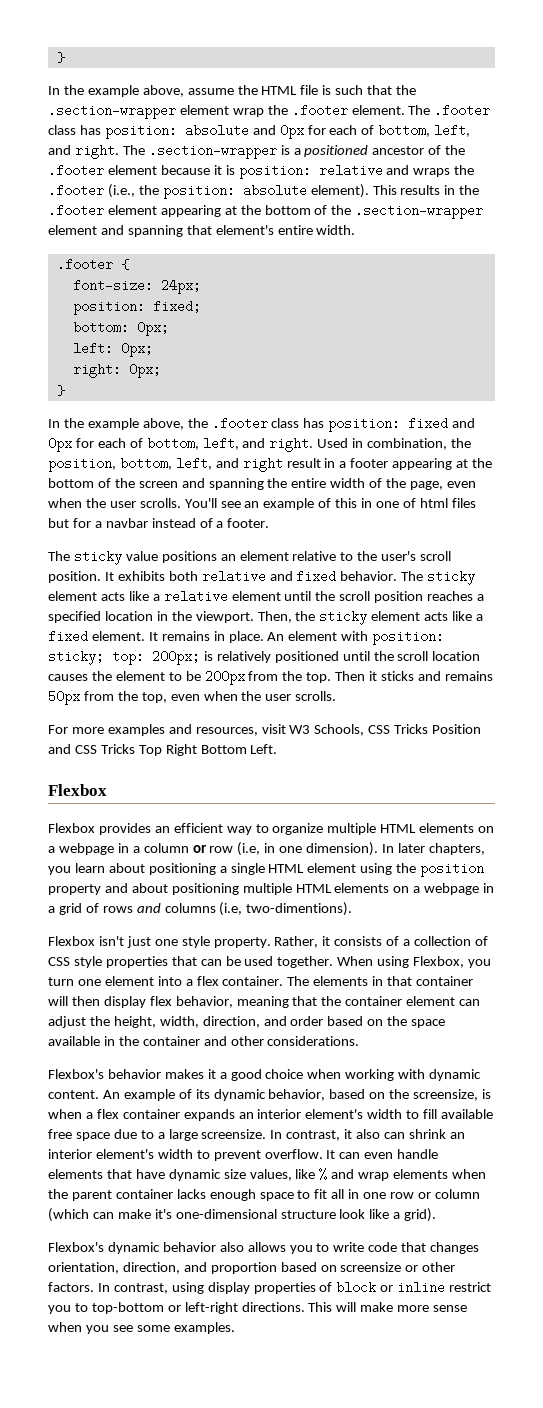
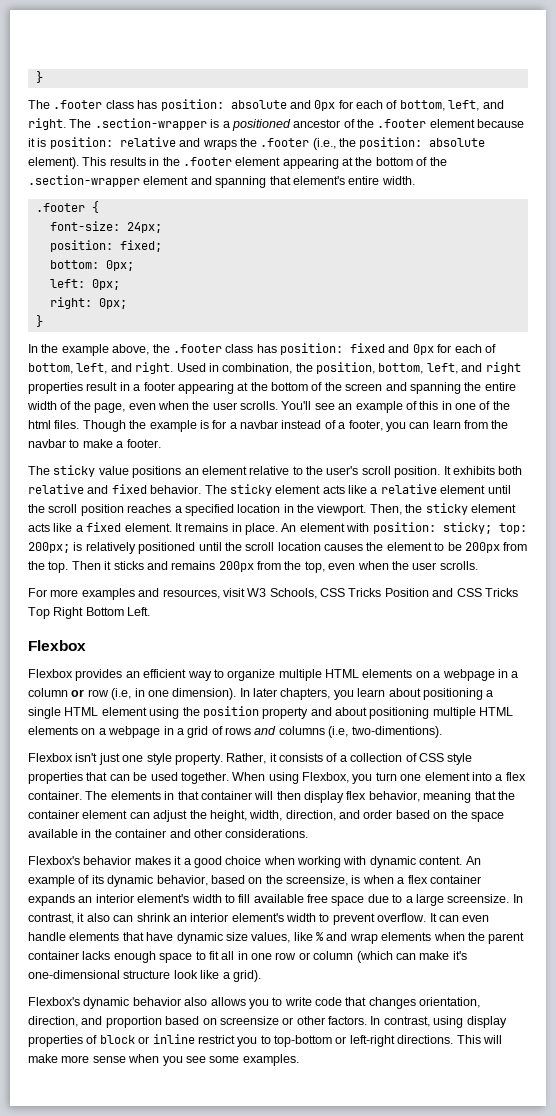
[56,52,65,63] [48,85,417,97] [48,104,405,119] } // In the example above, assume the HTML file is such that the .section-wrapper element wrap the .footer element. -> [35,71,43,83] } //
(283, 465) none -> [28,382,83,394] properties
[419,498,476,508] [48,518,69,528] html files but -> [492,401,510,410] [28,420,209,432] the html files. Though the example is
(224, 524) none -> [348,420,509,432] [28,439,124,448] footer, you can learn from the navbar to make a
[48,690,80,705] 50px -> [218,561,254,572] 200px

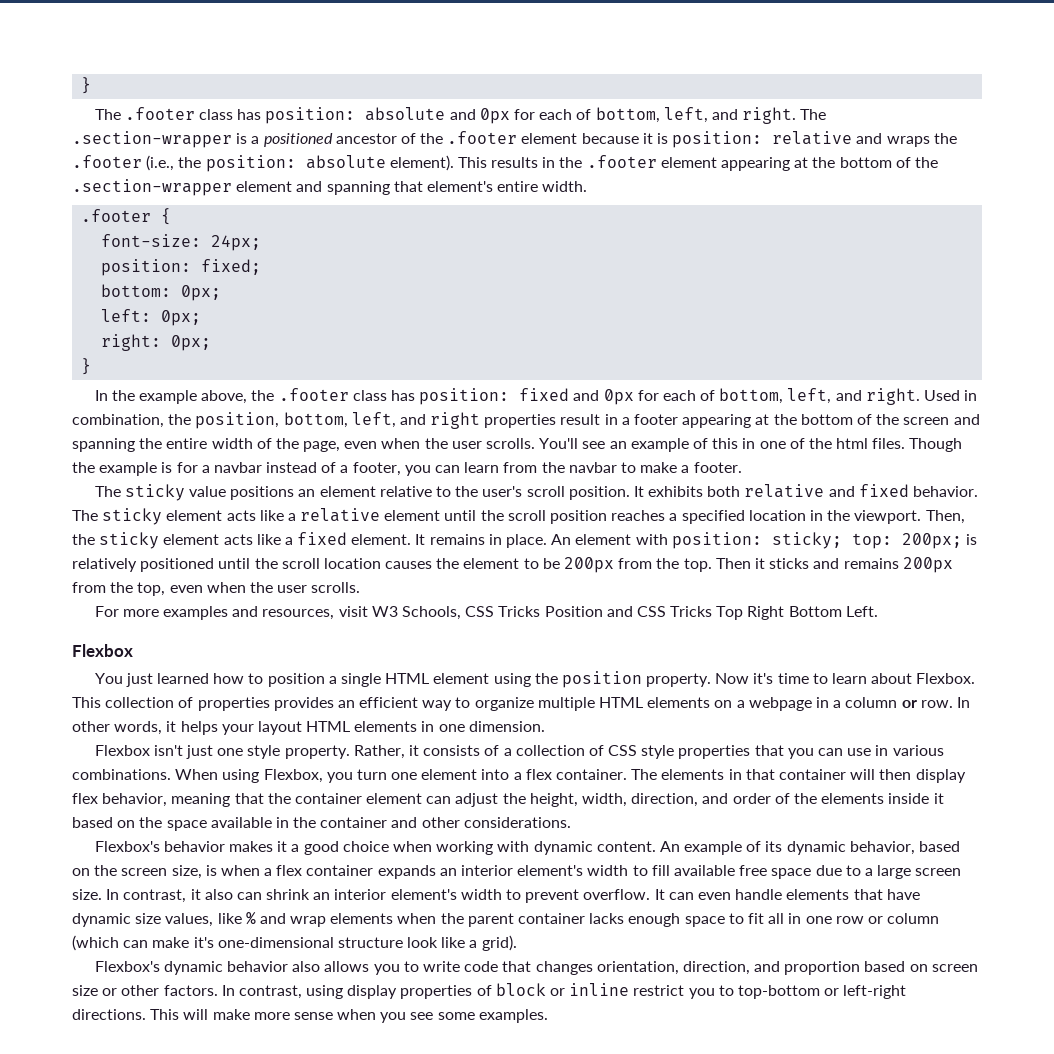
[28,669,73,678] Flexbox -> [94,671,976,688] [72,697,270,711] You just learned how to position a single HTML element using the position property. Now it's time to learn about Flexbox. This collection of properties
[87,688,494,700] [28,706,514,719] [28,726,442,738] row (i.e, in one dimension). In later chapters, you learn about positioning a single HTML element using the position property and about positioning multiple HTML elements on a webpage in a grid of rows and columns (i.e, two-dimentions). -> [920,697,970,708] [72,721,545,735] row. In other words, it helps your layout HTML elements in one dimension.
[109,772,229,784] can be used together. -> [787,745,944,759] [72,769,171,780] you can use in various combinations.
(393, 814) none -> [774,793,944,804] of the elements inside it
[286,875,348,886] screensize, -> [121,865,202,879] screen size,
[447,894,510,903] screensize. -> [915,868,962,876] [72,889,102,900] screen size.
[219,1016,279,1025] screensize -> [931,964,978,972] [72,985,98,996] screen size

